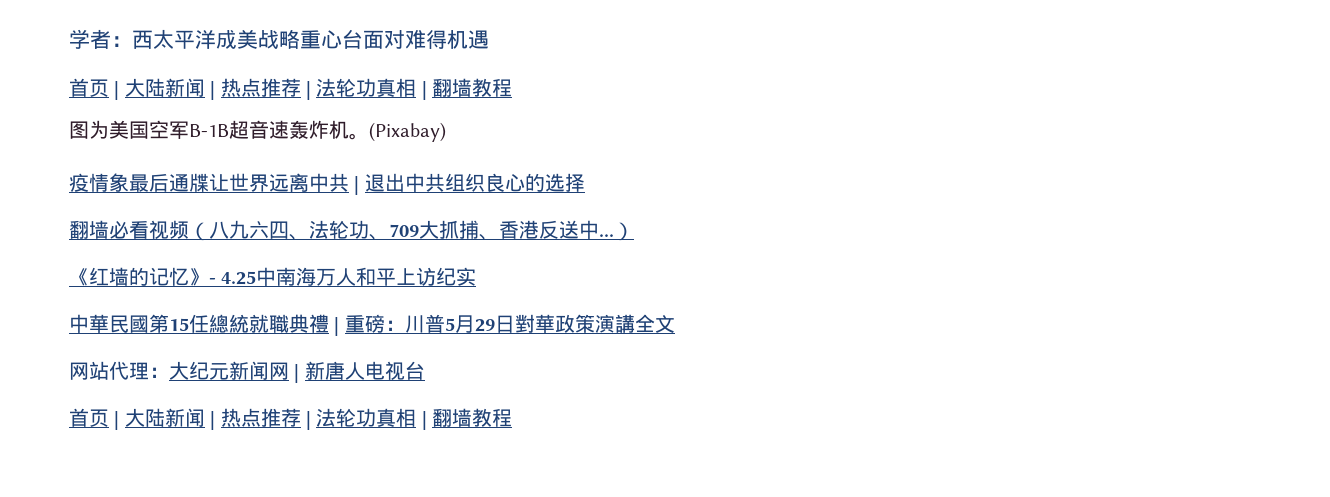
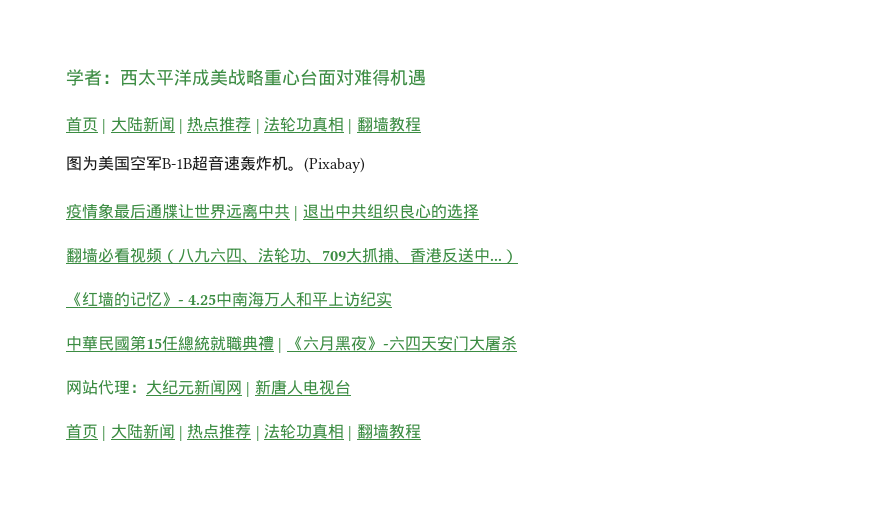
[344,314,675,333] 重磅：川普5月29日對華政策演講全文 -> [286,335,517,351] 《六月黑夜》-六四天安门大屠杀

